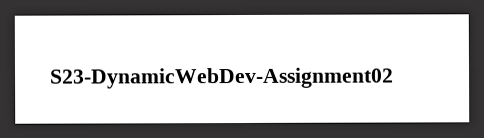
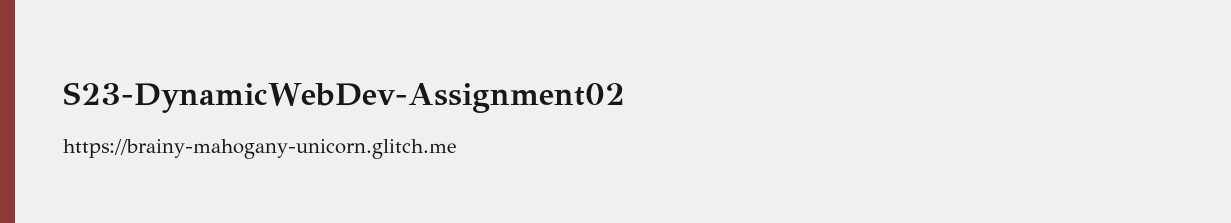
(394, 78) none -> [63,139,457,159] // https://brainy-mahogany-unicorn.glitch.me

